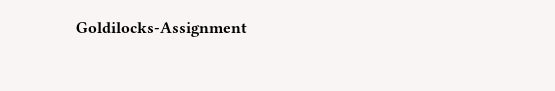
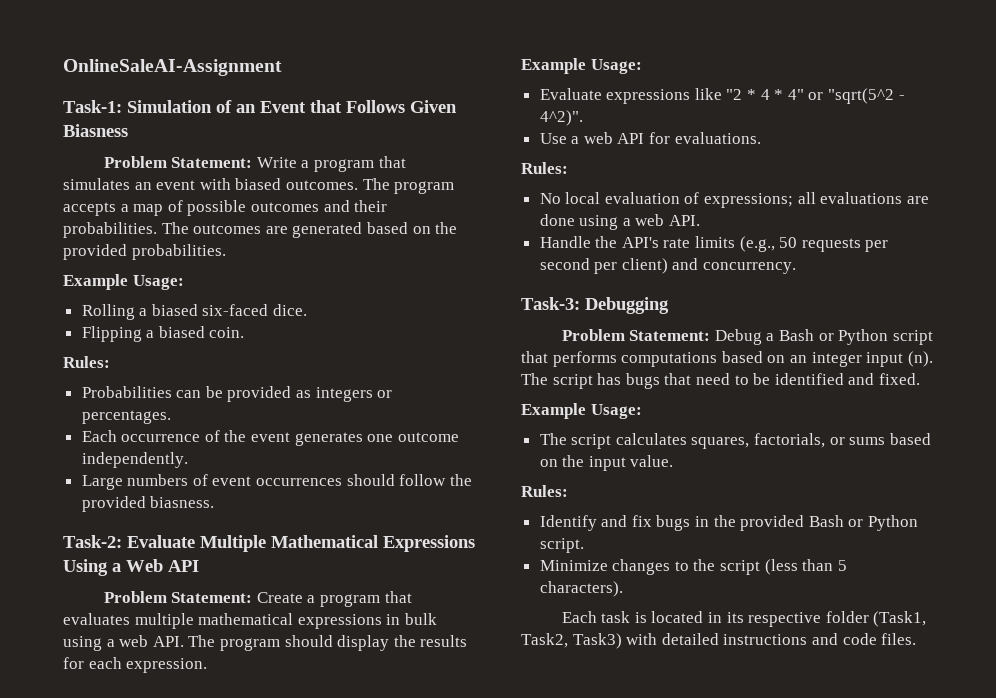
[76,22,247,37] Goldilocks-Assignment -> [63,59,282,76] [63,100,457,113] [63,124,128,137] [103,156,406,172] [63,178,455,194] [63,200,388,216] [63,222,458,238] [63,244,226,260] [63,274,184,290] [81,304,308,320] [81,326,245,342] [63,356,110,368] [81,386,393,402] [81,410,171,424] [81,430,459,446] [81,452,188,468] [81,474,472,490] [81,496,215,512] [63,535,475,552] [63,559,199,576] [103,591,412,607] [63,613,437,629] [63,635,468,651] [63,657,208,673] [521,58,642,74] [539,88,905,104] [539,110,583,126] [539,132,761,144] [521,162,568,174] [539,192,929,208] [539,214,701,230] [539,236,889,252] [539,258,797,274] [521,297,669,314] [561,329,933,345] [521,351,933,367] [521,373,920,389] [521,403,642,419] [539,433,931,449] [539,455,674,471] [521,485,568,497] [539,515,919,531] [539,538,584,553] [539,559,847,575] [539,581,623,597] [561,611,927,627] [521,633,917,649] OnlineSaleAI-Assignment // Task-1: Simulation of an Event that Follows Given Biasness // Problem Statement: Write a program that simulates an event with biased outcomes. The program accepts a map of possible outcomes and their probabilities. The outcomes are generated based on the provided probabilities. // Example Usage: // Rolling a biased six-faced dice. // Flipping a biased coin. // Rules: // Probabilities can be provided as integers or percentages. // Each occurrence of the event generates one outcome independently. // Large numbers of event occurrences should follow the provided biasness. // Task-2: Evaluate Multiple Mathematical Expressions Using a Web API // Problem Statement: Create a program that evaluates multiple mathematical expressions in bulk using a web API. The program should display the results for each expression. // Example Usage: // Evaluate expressions like "2 * 4 * 4" or "sqrt(5^2 - 4^2)". // Use a web API for evaluations. // Rules: // No local evaluation of expressions; all evaluations are done using a web API. // Handle the API's rate limits (e.g., 50 requests per second per client) and concurrency. // Task-3: Debugging // Problem Statement: Debug a Bash or Python script that performs computations based on an integer input (n). The script has bugs that need to be identified and fixed. // Example Usage: // The script calculates squares, factorials, or sums based on the input value. // Rules: // Identify and fix bugs in the provided Bash or Python script. // Minimize changes to the script (less than 5 characters). // Each task is located in its respective folder (Task1, Task2, Task3) with detailed instructions and code files.

